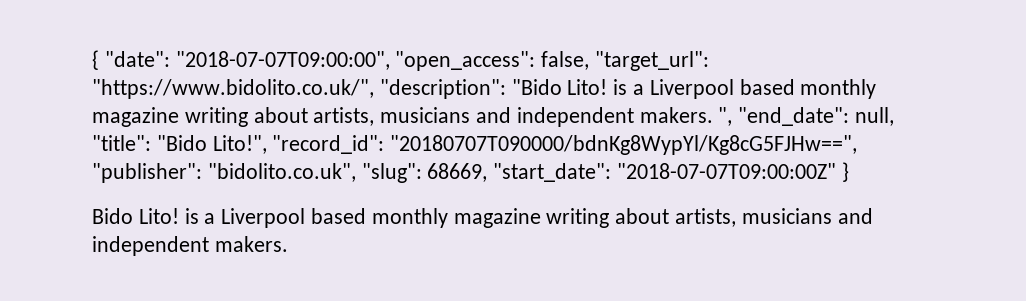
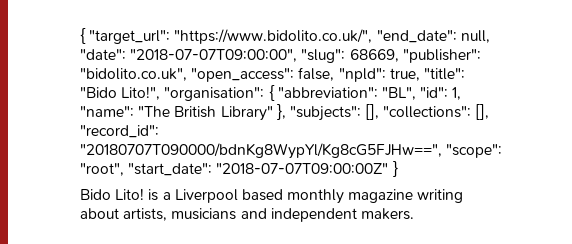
[92,50,710,71] [92,79,877,99] [92,107,895,127] [92,135,858,155] [92,163,488,183] { "date": "2018-07-07T09:00:00", "open_access": false, "target_url": "https://www.bidolito.co.uk/", "description": "Bido Lito! is a Liverpool based monthly magazine writing about artists, musicians and independent makers. ", "end_date": null, "title": "Bido Lito!", "record_id": "20180707T090000/bdnKg8WypYl/Kg8cG5FJHw==", "publisher": "bidolito.co.uk", "slug": 68669, -> [80,28,490,44] [80,49,481,63] [80,67,465,82] [80,85,462,101] [80,104,490,121] [80,125,159,138] [80,143,503,159] [80,163,124,176] { "target_url": "https://www.bidolito.co.uk/", "end_date": null, "date": "2018-07-07T09:00:00", "slug": 68669, "publisher": "bidolito.co.uk", "open_access": false, "npld": true, "title": "Bido Lito!", "organisation": { "abbreviation": "BL", "id": 1, "name": "The British Library" }, "subjects": [], "collections": [], "record_id": "20180707T090000/bdnKg8WypYl/Kg8cG5FJHw==", "scope": "root",

